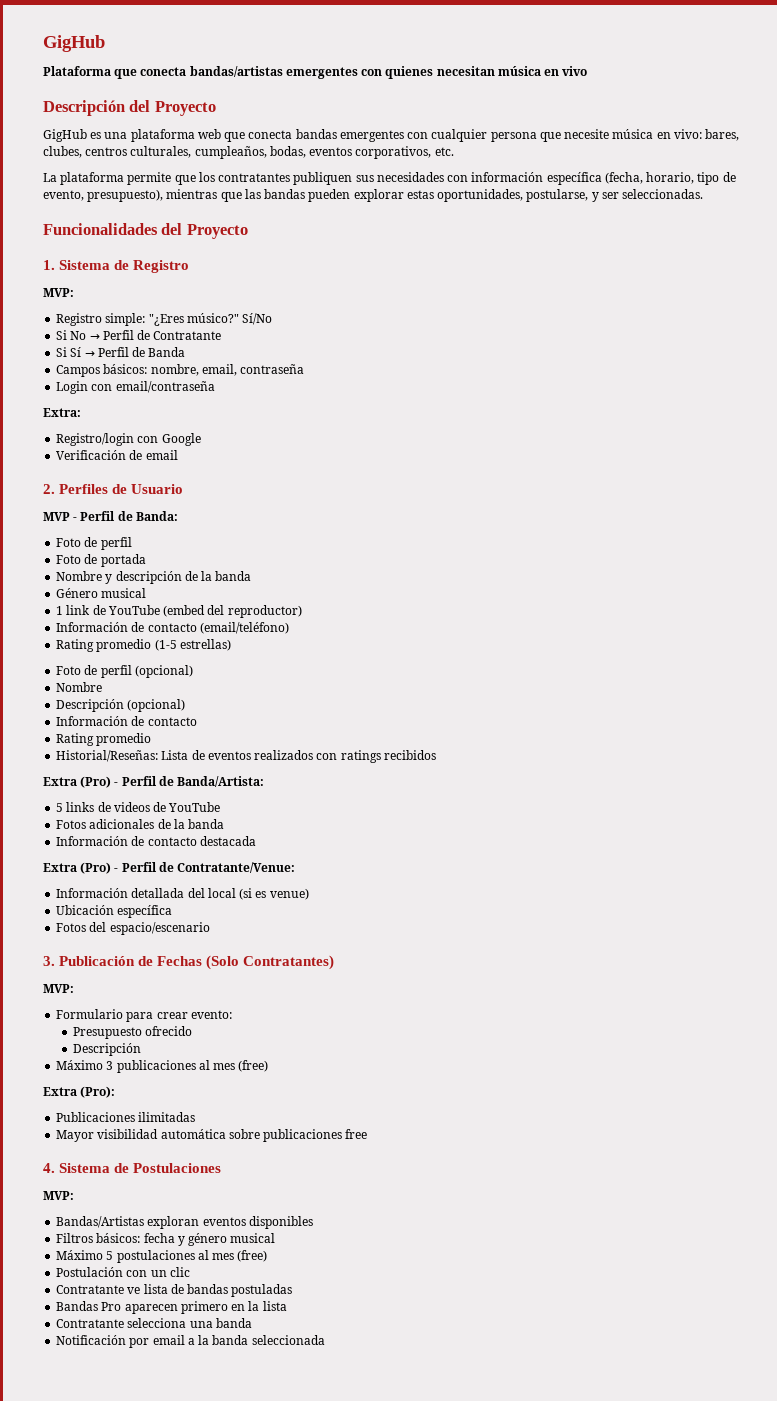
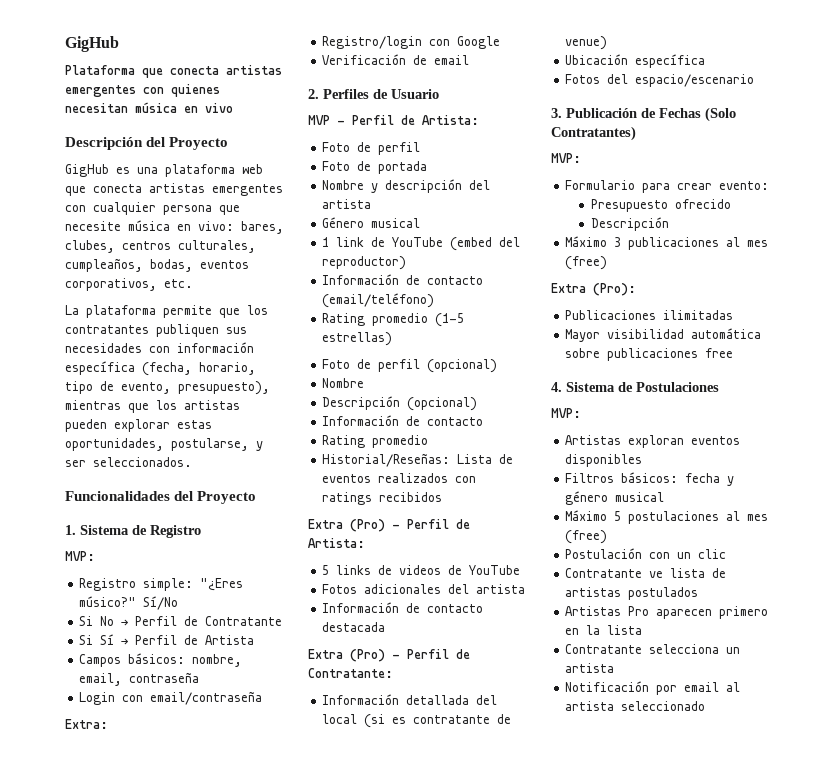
[189,66,283,77] bandas/artistas -> [226,65,282,75] artistas
[295,129,337,139] bandas -> [149,183,205,193] artistas
[244,189,306,199] las bandas -> [156,400,240,410] los artistas
[622,189,704,199] seleccionadas. -> [93,457,192,467] seleccionados.
[148,347,186,357] Banda -> [205,635,255,645] Artista
[135,511,178,521] Banda: -> [422,115,479,125] Artista:
[184,571,252,581] de la banda -> [469,180,491,190] [322,199,372,209] del artista
[177,776,265,787] Banda/Artista: -> [308,538,365,548] Artista:
[157,819,225,829] de la banda -> [448,584,526,594] del artista
[177,862,296,873] Contratante/Venue: -> [308,668,393,678] Contratante:
(267, 894) none -> [413,714,512,724] contratante de
[56,1216,145,1228] Bandas/Artistas -> [565,435,622,445] Artistas
[187,1284,293,1297] [56,1301,99,1311] bandas postuladas // Bandas -> [565,587,699,600] [565,606,622,616] artistas postulados // Artistas
[189,1318,252,1328] una banda -> [726,647,741,654] [565,663,615,673] un artista
[187,1335,325,1345] a la banda seleccionada -> [726,682,741,692] [565,701,706,711] al artista seleccionado

